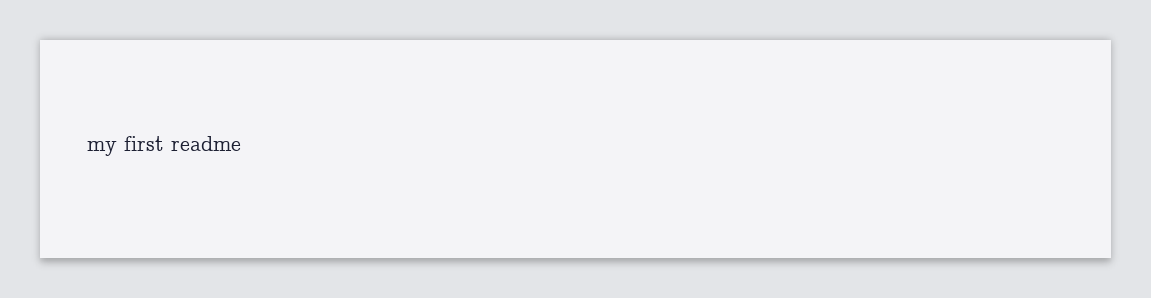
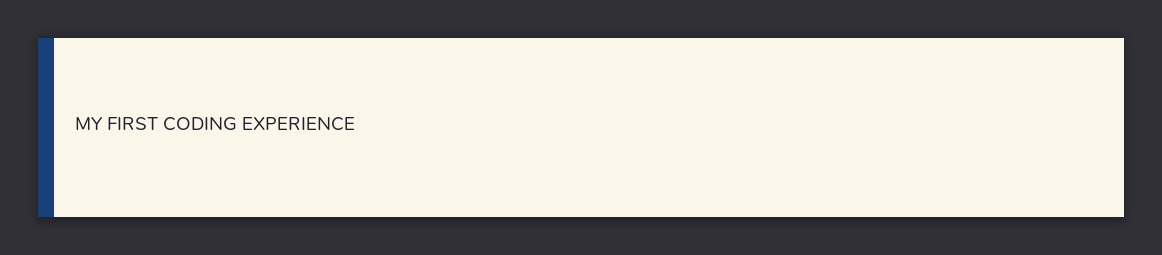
[87,136,241,156] my first readme -> [75,117,356,131] MY FIRST CODING EXPERIENCE

